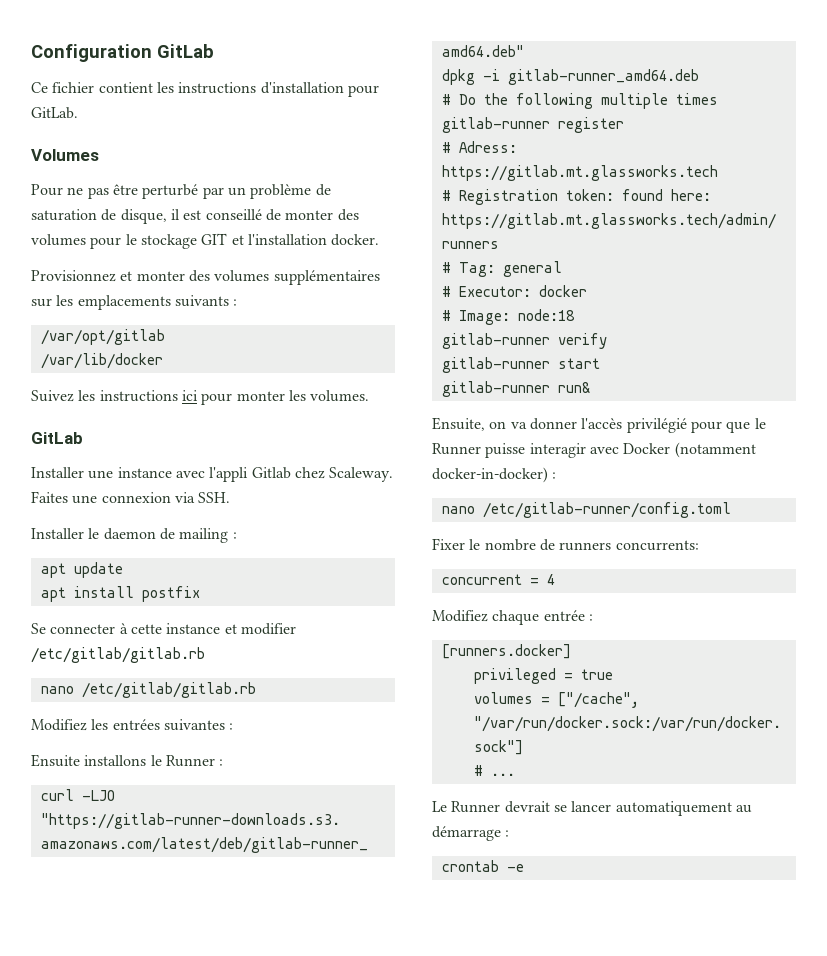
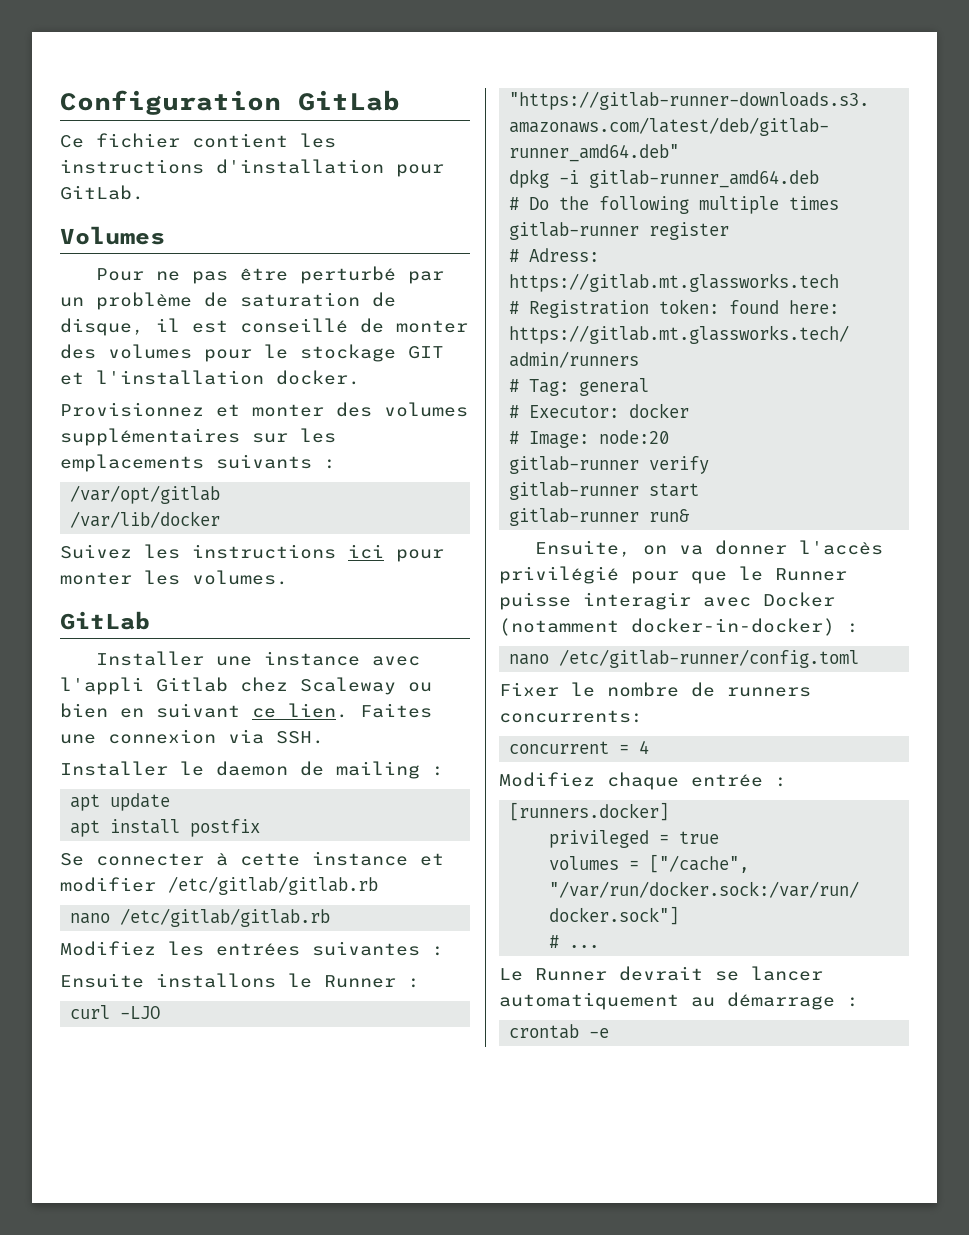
[329,467,394,482] Scaleway. -> [300,677,432,695] [60,703,348,718] Scaleway ou bien en suivant ce lien.
[517,309,575,321] node:18 -> [599,430,670,444] node:20

